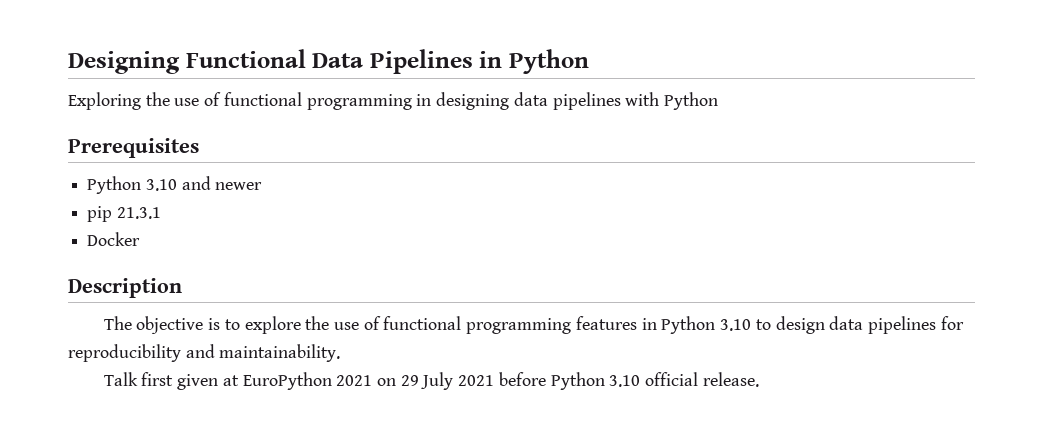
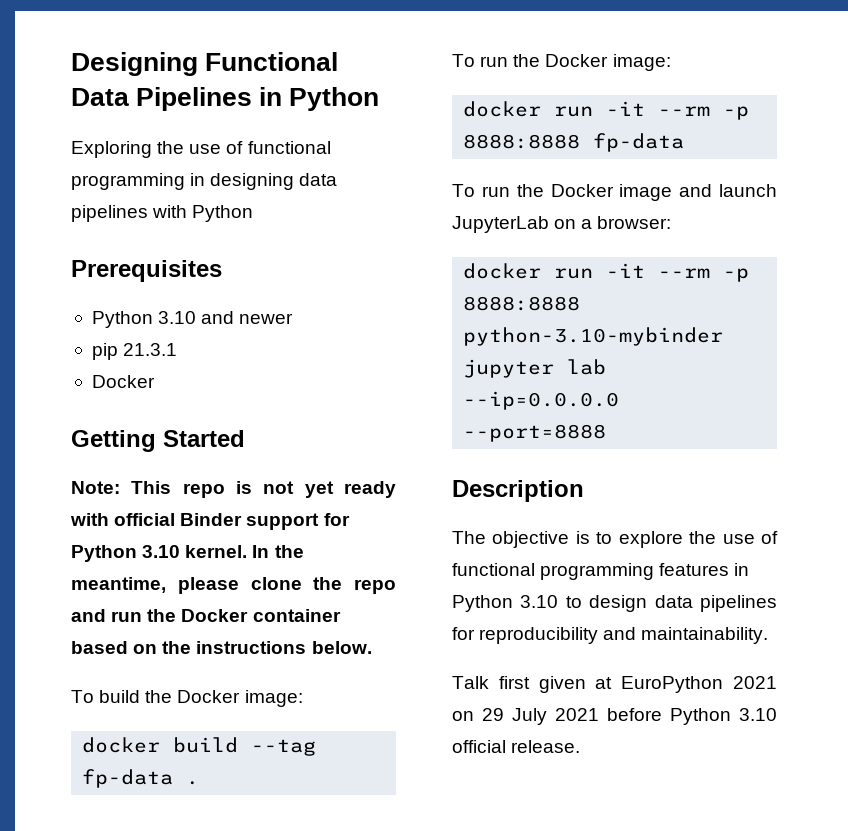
(141, 239) none -> [71,430,245,452] [71,481,396,498] [70,513,350,530] [71,545,304,562] [71,577,396,594] [71,609,341,622] [71,641,372,654] [71,690,303,707] [82,737,317,756] [82,769,200,788] [452,54,671,71] [463,101,750,120] [463,133,685,152] [452,184,777,201] [452,216,672,233] [463,263,750,282] [463,296,581,311] [463,327,724,346] [463,359,607,378] [463,391,620,410] [463,424,607,442] // Getting Started // Note: This repo is not yet ready with official Binder support for Python 3.10 kernel. In the meantime, please clone the repo and run the Docker container based on the instructions below. // To build the Docker image: // docker build --tag fp-data . // To run the Docker image: // docker run -it --rm -p 8888:8888 fp-data // To run the Docker image and launch JupyterLab on a browser: // docker run -it --rm -p 8888:8888 python-3.10-mybinder jupyter lab --ip=0.0.0.0 --port=8888

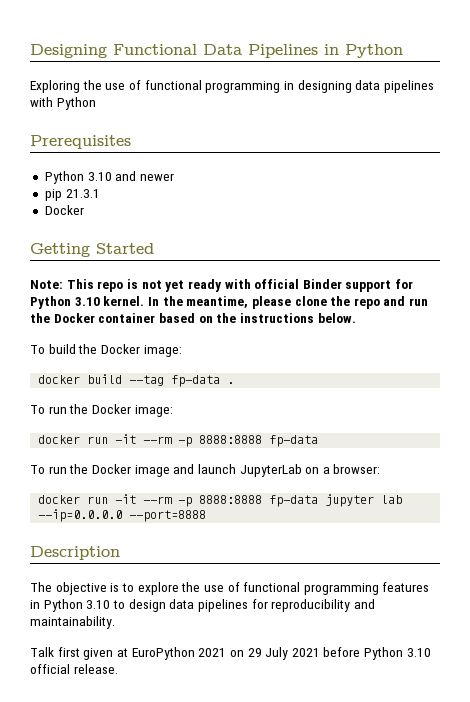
[463,327,724,346] python-3.10-mybinder -> [269,495,319,507] fp-data

